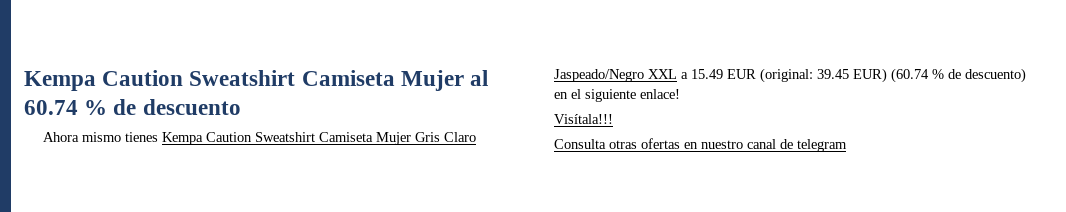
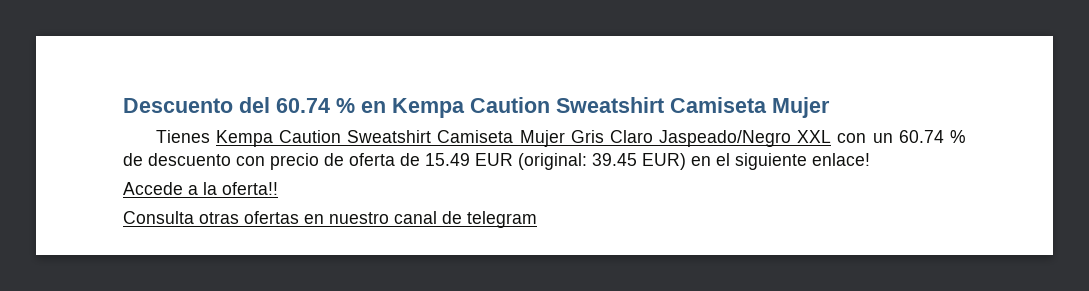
[24,70,489,91] [24,99,241,115] [43,132,159,142] Kempa Caution Sweatshirt Camiseta Mujer al 60.74 % de descuento // Ahora mismo tienes -> [123,97,830,118] [155,130,210,143] Descuento del 60.74 % en Kempa Caution Sweatshirt Camiseta Mujer // Tienes
[681,72,688,79] a -> [837,130,967,143] [123,153,420,170] con un 60.74 % de descuento con precio de oferta de
[891,68,1026,83] (60.74 % de descuento) -> (686, 161) none
[554,114,613,124] Visítala!!! -> [123,182,278,195] Accede a la oferta!!

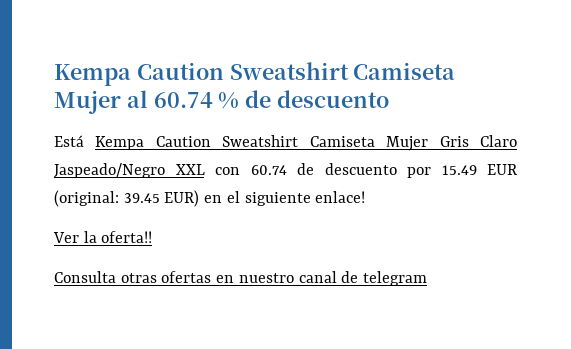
[123,97,830,118] [155,130,210,143] Descuento del 60.74 % en Kempa Caution Sweatshirt Camiseta Mujer // Tienes -> [54,62,456,86] [54,90,390,114] [54,135,84,147] Kempa Caution Sweatshirt Camiseta Mujer al 60.74 % de descuento // Está
[872,130,967,143] [123,153,420,170] un 60.74 % de descuento con precio de oferta de -> [250,163,431,178] 60.74 de descuento por
[123,182,198,195] Accede a -> [53,232,79,243] Ver

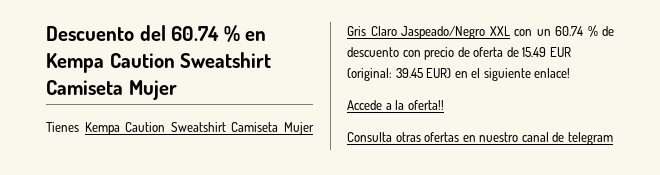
[54,62,456,86] [54,90,390,114] [54,135,84,147] Kempa Caution Sweatshirt Camiseta Mujer al 60.74 % de descuento // Está -> [46,25,267,42] [46,52,272,73] [46,80,177,100] [46,122,79,132] Descuento del 60.74 % en Kempa Caution Sweatshirt Camiseta Mujer // Tienes
[250,163,431,178] 60.74 de descuento por -> [536,25,614,37] [347,47,519,60] un 60.74 % de descuento con precio de oferta de
[53,232,79,243] Ver -> [347,100,392,110] Accede a

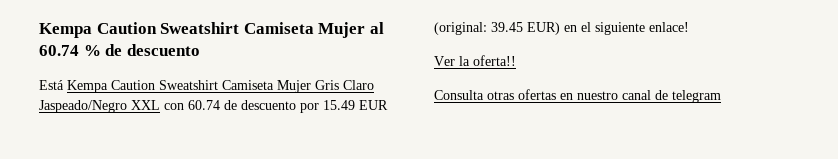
[46,25,267,42] [46,52,272,73] [46,80,177,100] [46,122,79,132] Descuento del 60.74 % en Kempa Caution Sweatshirt Camiseta Mujer // Tienes -> [39,22,384,38] [39,44,200,56] [39,80,64,90] Kempa Caution Sweatshirt Camiseta Mujer al 60.74 % de descuento // Está
[536,25,614,37] [347,47,519,60] un 60.74 % de descuento con precio de oferta de -> [188,100,319,113] 60.74 de descuento por
[347,100,392,110] Accede a -> [434,56,455,66] Ver

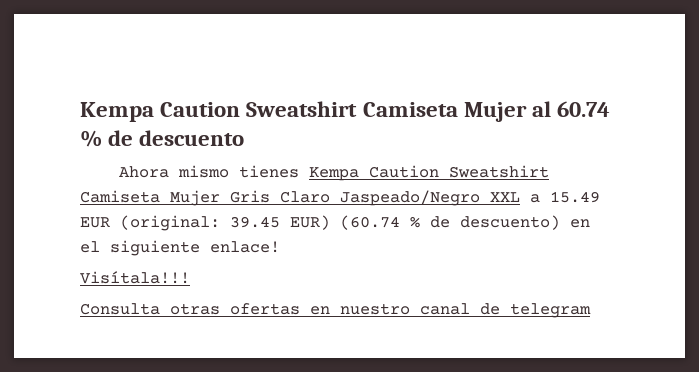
[39,80,64,90] Está -> [119,165,300,178] Ahora mismo tienes
[164,100,319,113] con 60.74 de descuento por -> [530,194,540,203] a
(560, 28) none -> [340,215,560,230] (60.74 % de descuento)
[434,55,516,66] Ver la oferta!! -> [80,271,190,284] Visítala!!!

